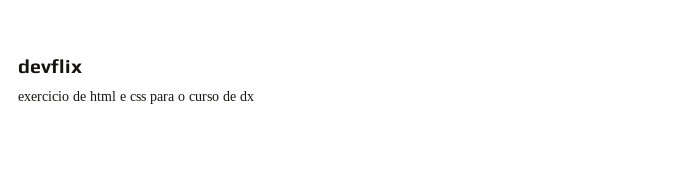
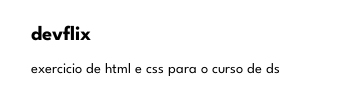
[240,91,254,101] dx -> [266,63,280,74] ds

